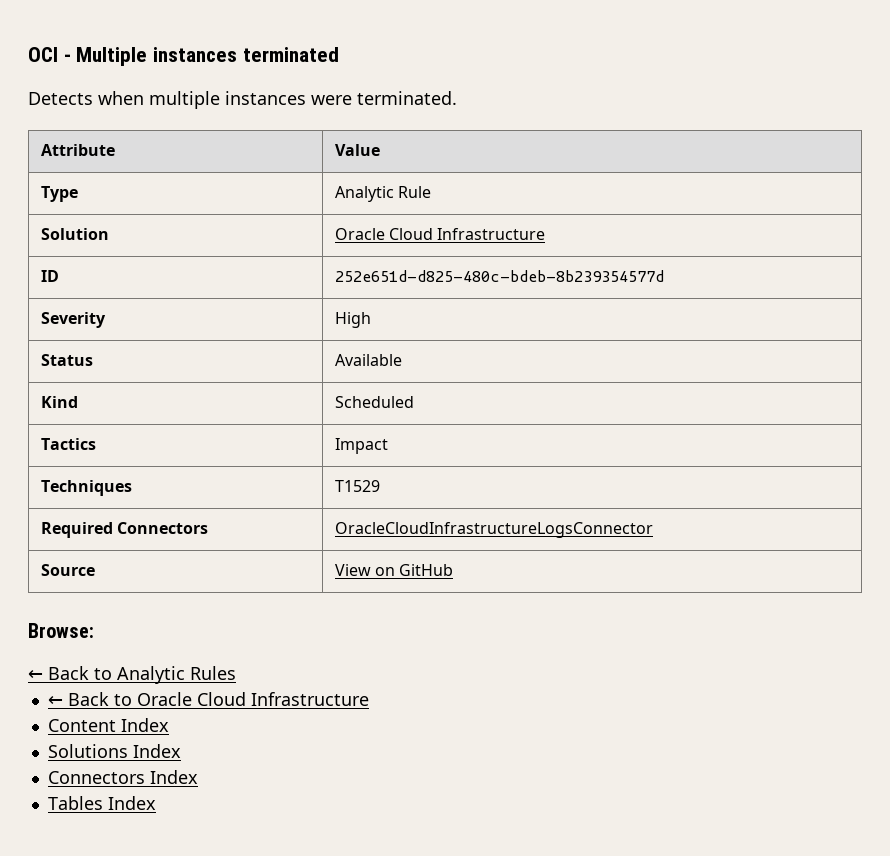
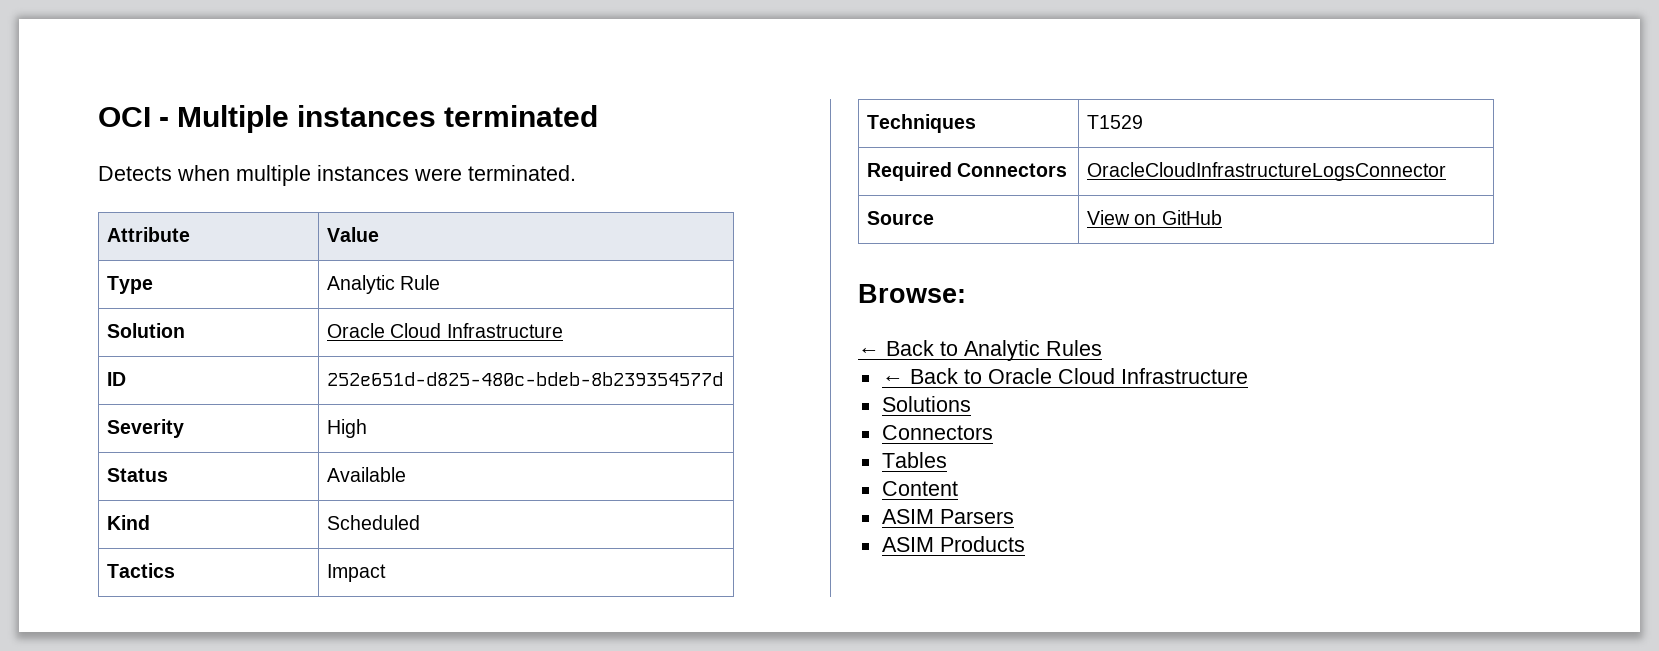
[47,718,169,732] // Content Index -> (1248, 376) none
[132,744,181,758] [47,770,198,784] Index // Connectors Index -> [881,425,993,440] // Connectors
[107,796,156,810] Index -> [881,481,958,496] [881,509,1014,524] [881,536,1025,552] // Content // ASIM Parsers // ASIM Products

